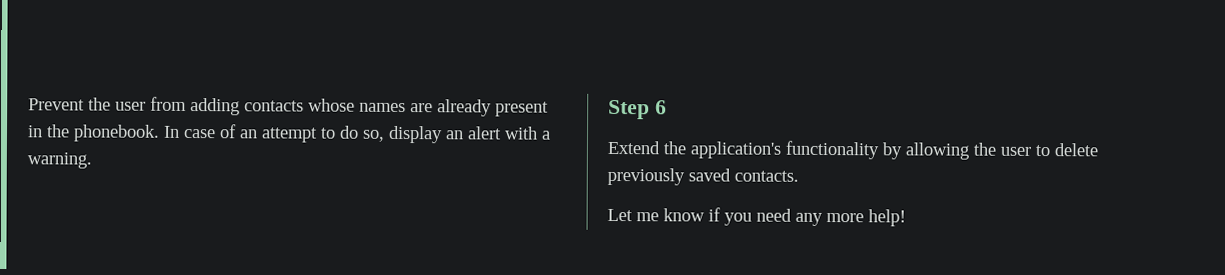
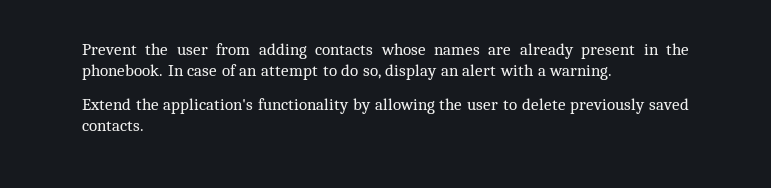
[608,99,667,120] // Step 6 -> (613, 72) none
[607,207,906,227] // Let me know if you need any more help! -> (144, 126) none

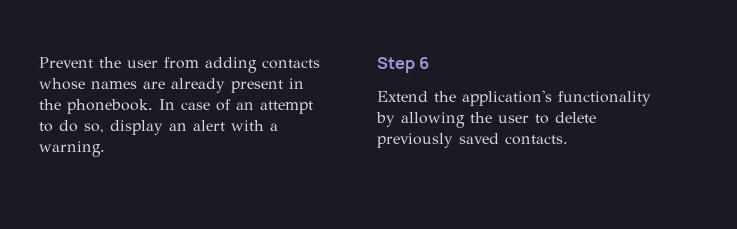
(613, 72) none -> [377,57,430,73] // Step 6

